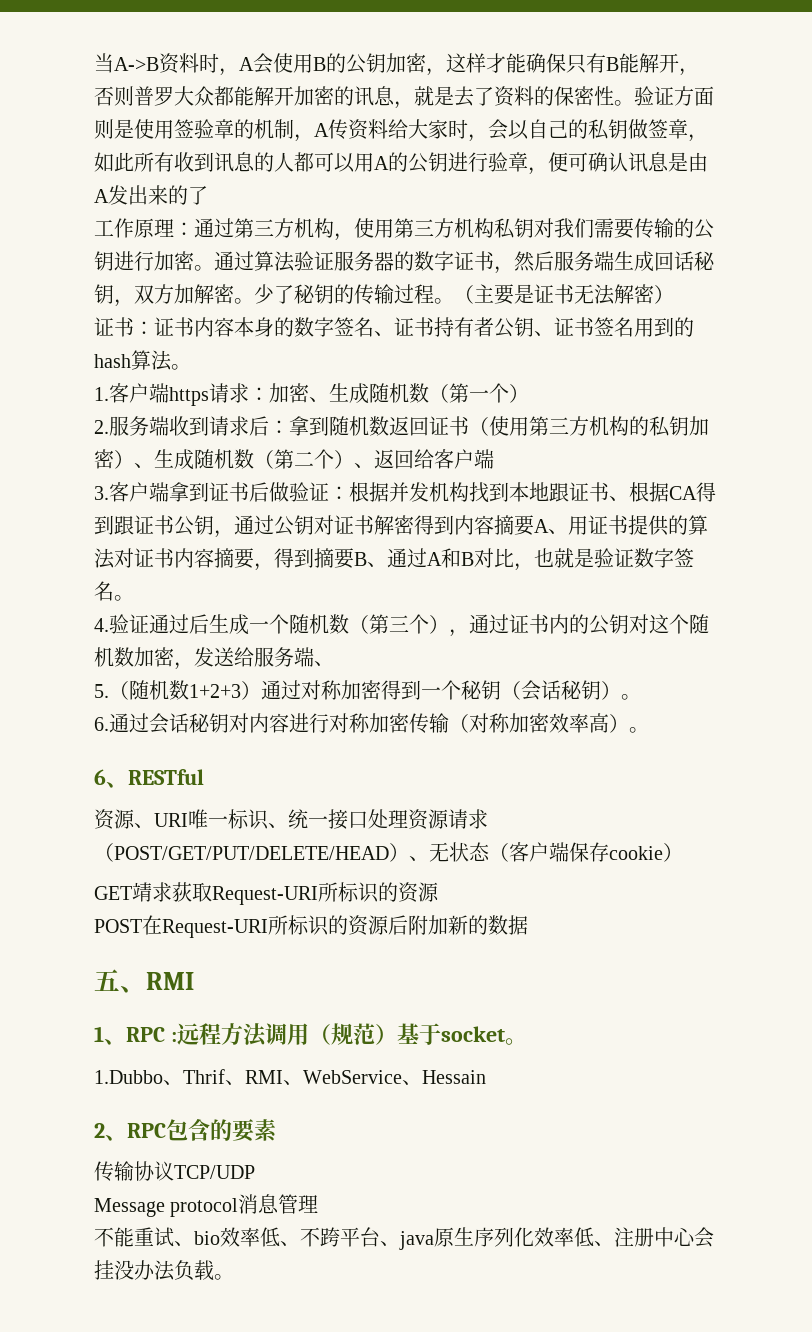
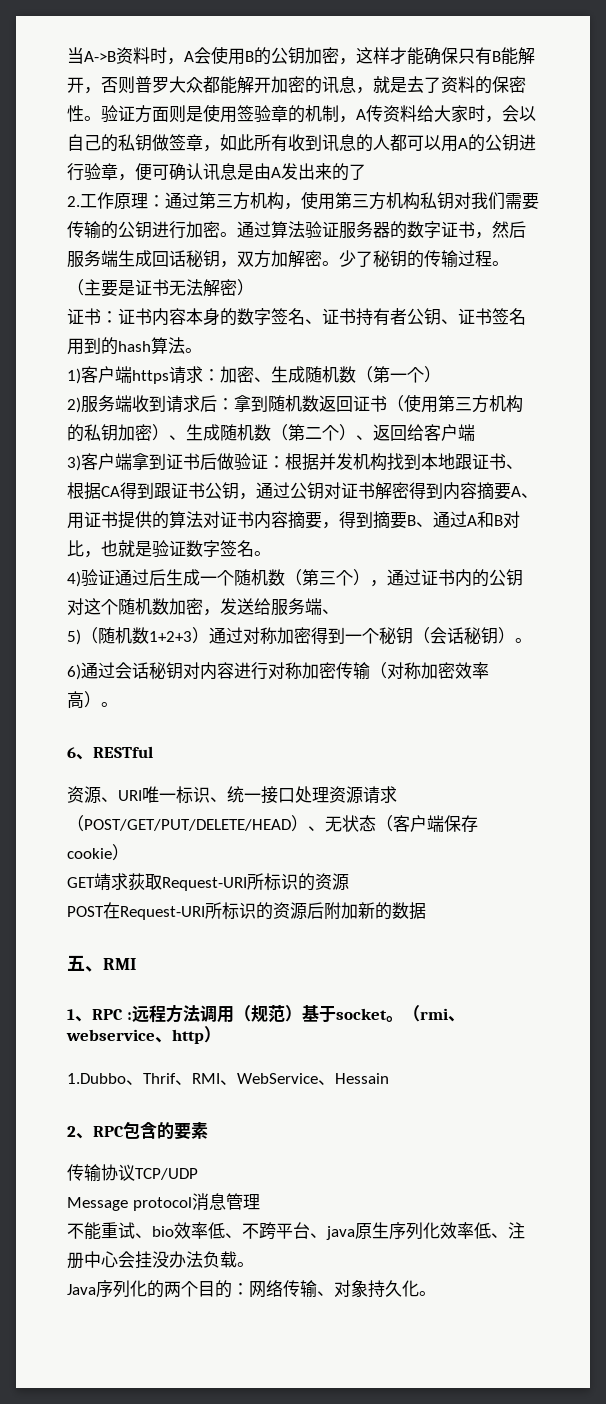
(208, 195) none -> [67,196,80,207] 2.
[94,387,109,401] 1. -> [67,368,81,384] 1)
[94,420,109,434] 2. -> [67,397,81,413] 2)
[94,486,109,500] 3. -> [67,455,81,471] 3)
[94,618,109,632] 4. -> [67,571,81,587] 4)
[94,684,109,698] 5. -> [67,629,81,645] 5)
[94,717,109,731] 6. -> [67,664,81,680] 6)
(527, 1041) none -> [402,1005,465,1022] [66,1026,221,1044] （rmi、webservice、http）
(234, 1277) none -> [67,1280,436,1298] // Java序列化的两个目的：网络传输、对象持久化。

